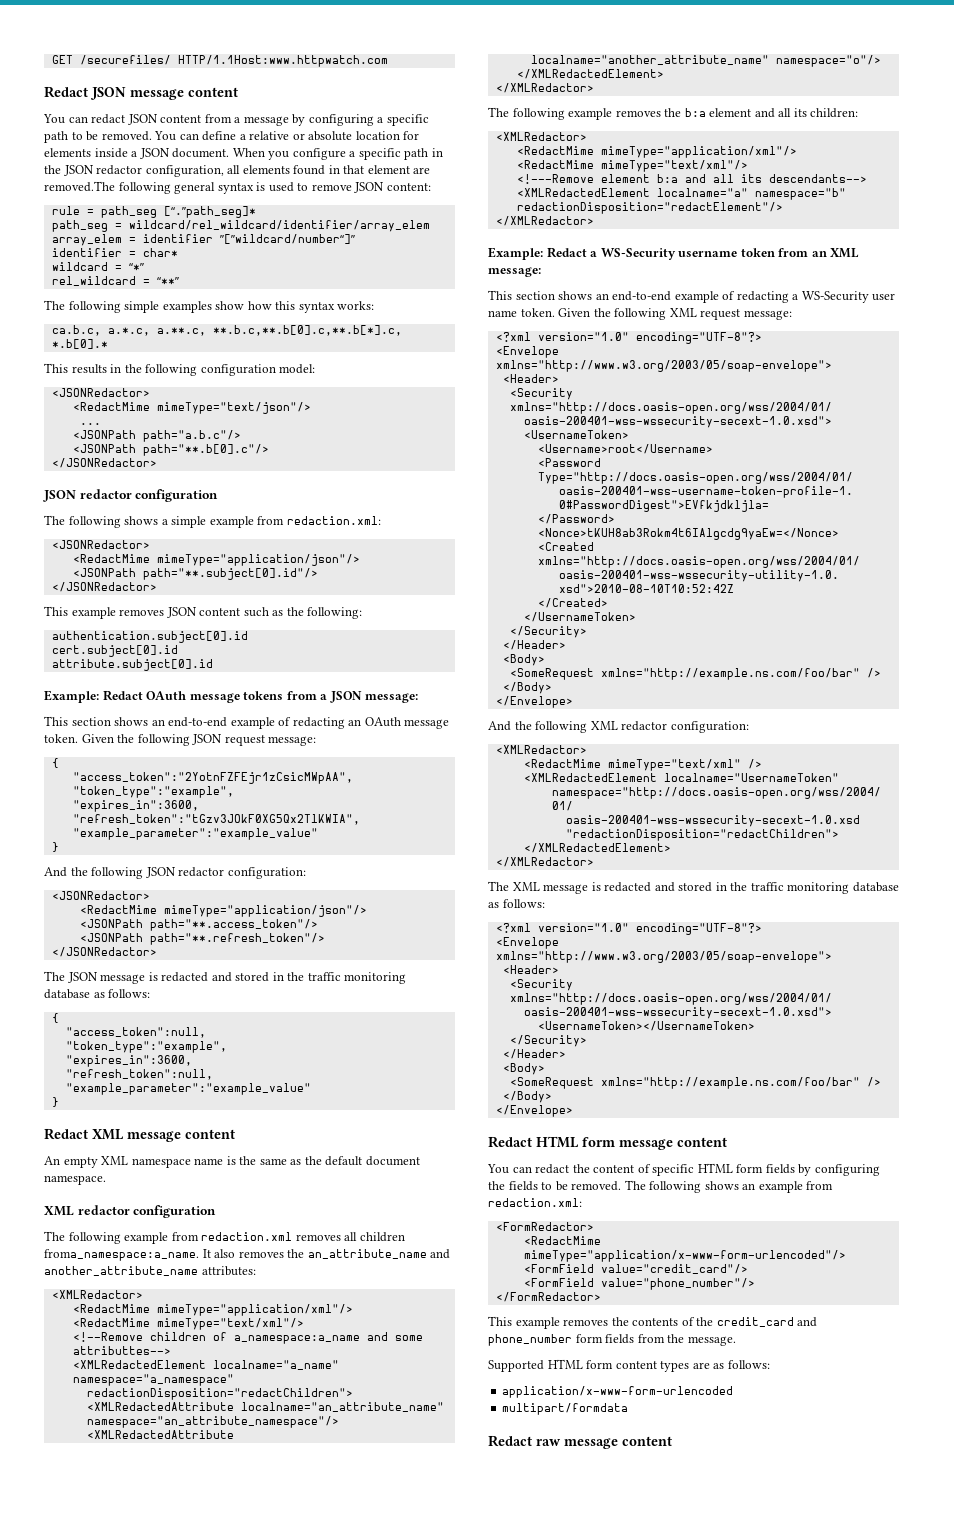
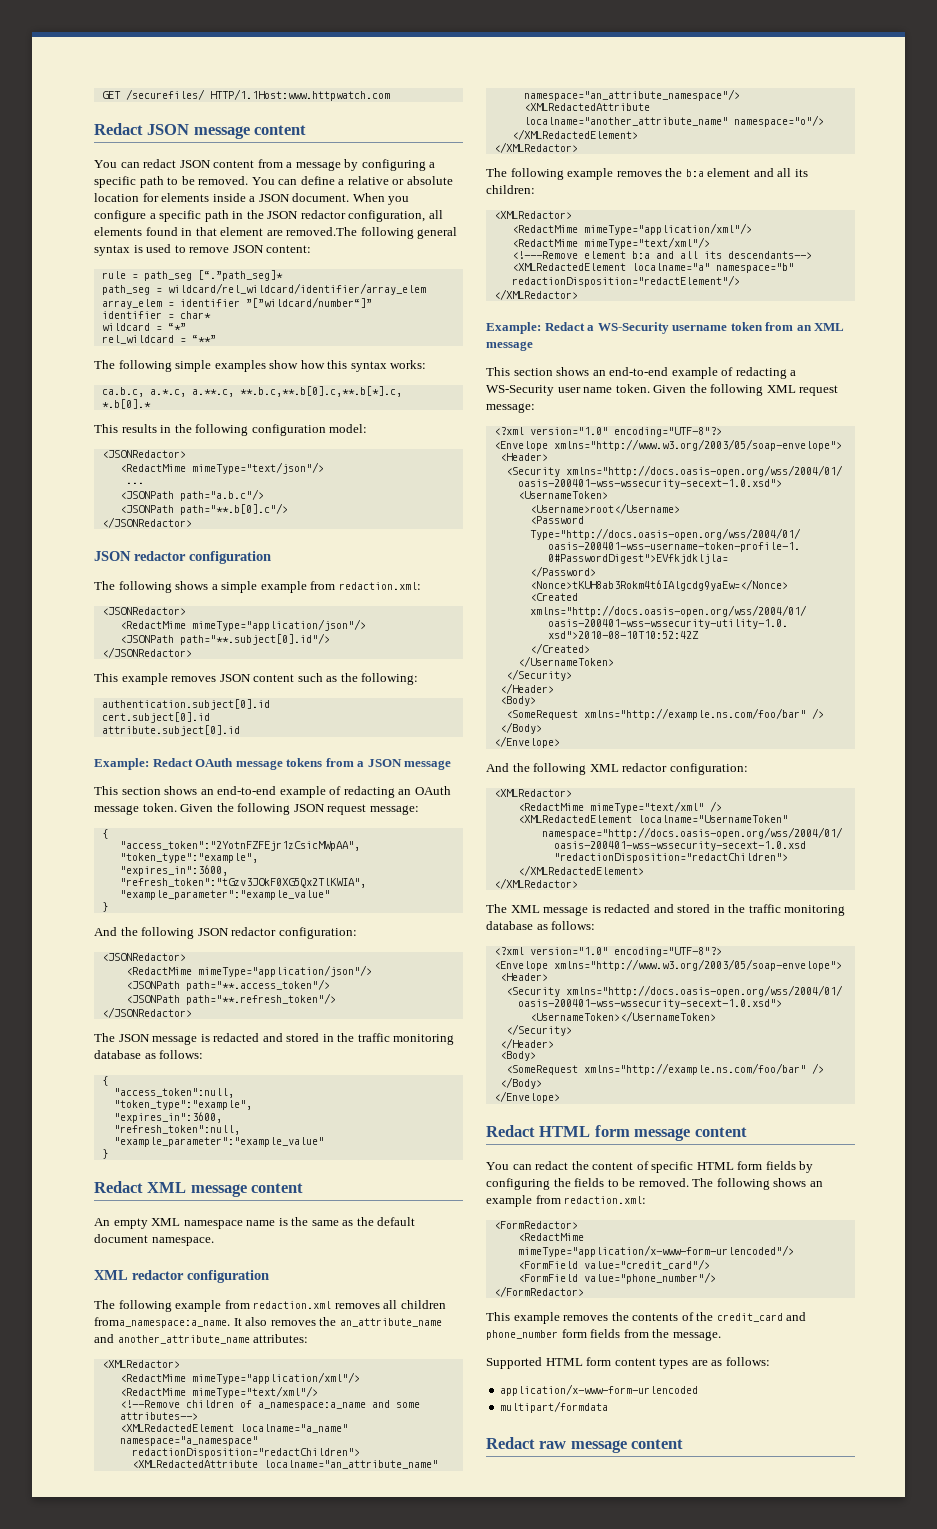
[365,693,419,703] message: -> [404,760,452,770] message
[72,1346,171,1355] attributtes--> -> [119,1412,198,1420] attributes-->
[488,267,541,277] message: -> [486,341,533,351] message

